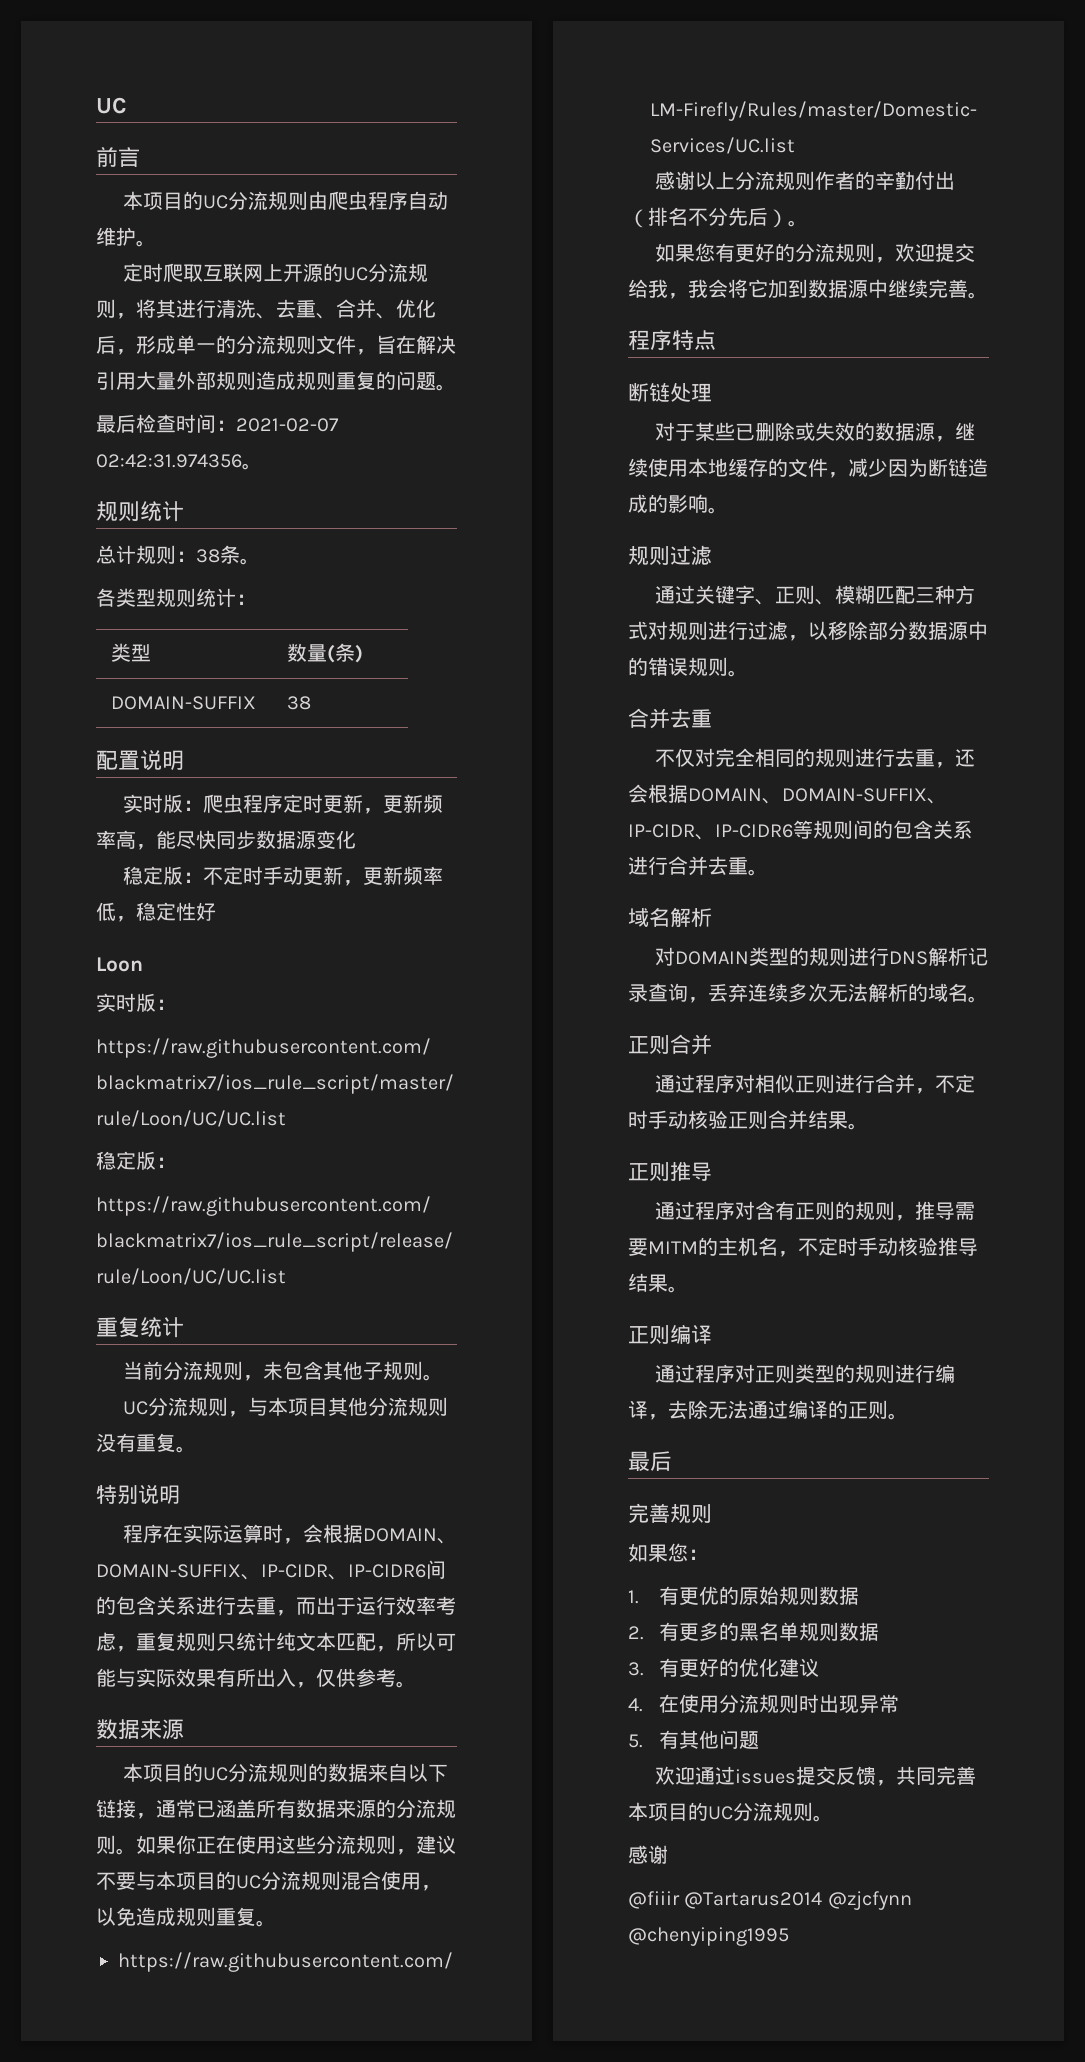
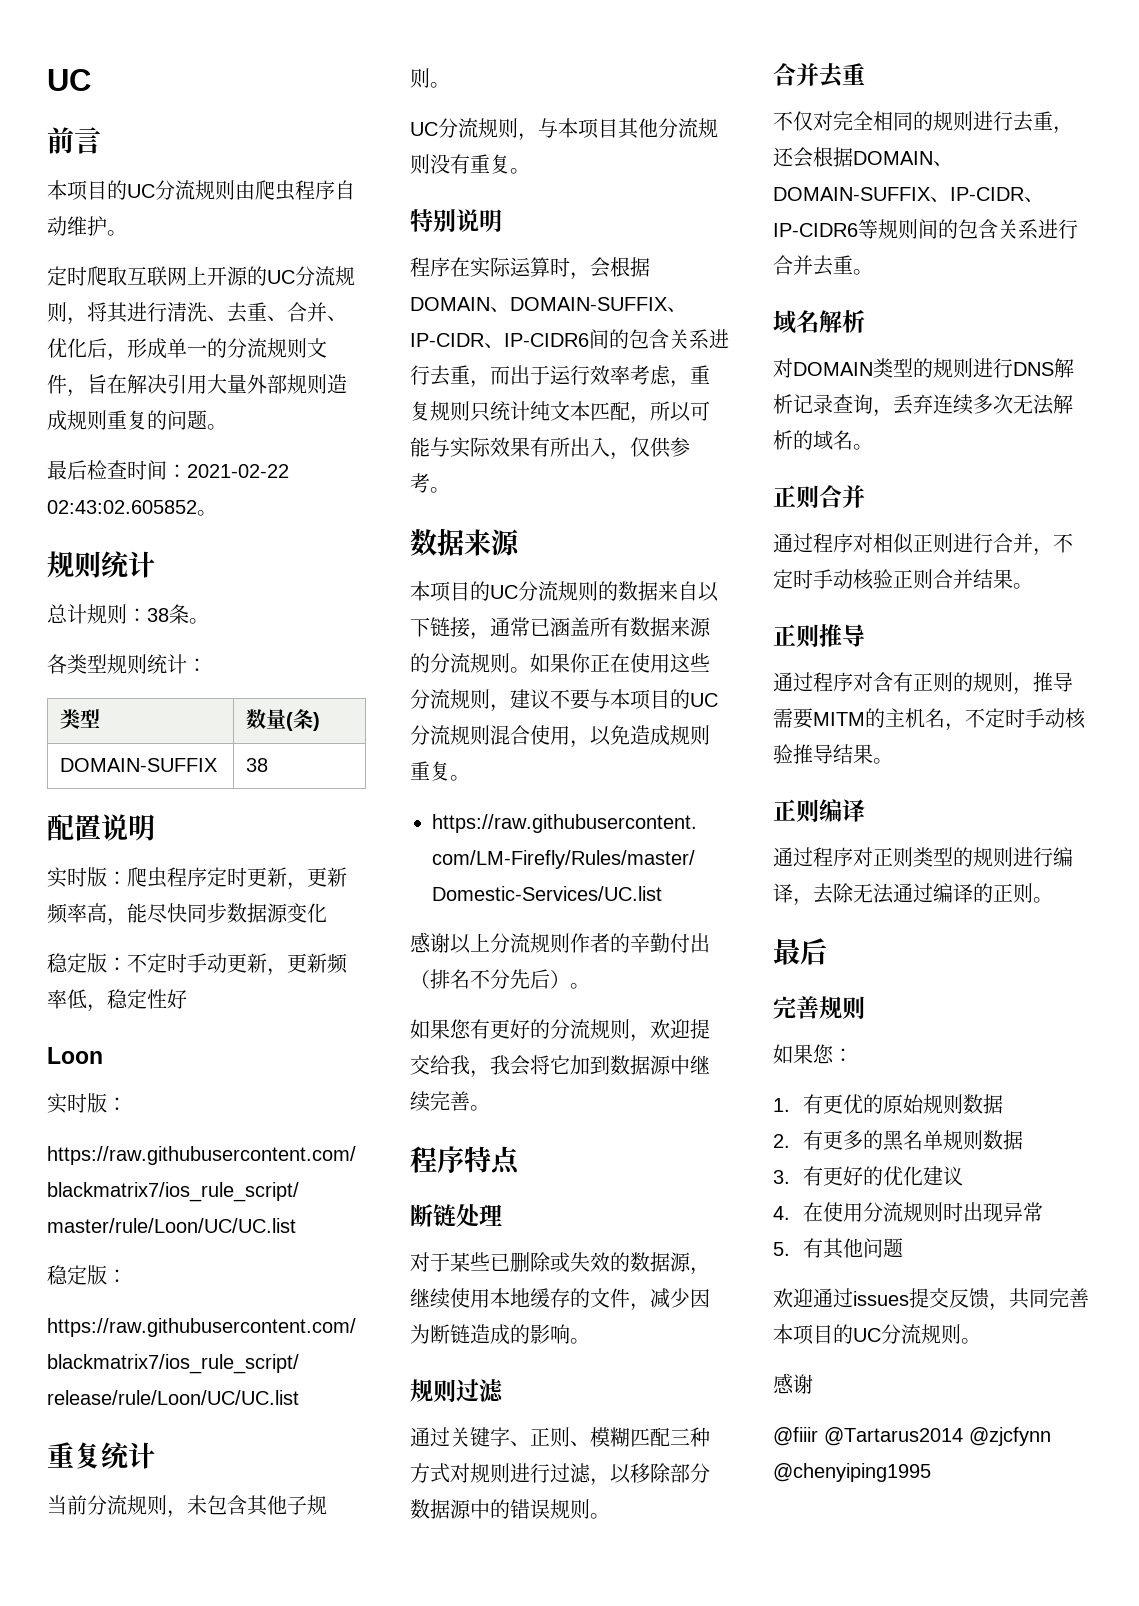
[236,418,339,432] [96,454,242,468] 2021-02-07 02:42:31.974356 -> [187,464,289,478] [47,500,197,514] 2021-02-22 02:43:02.605852

